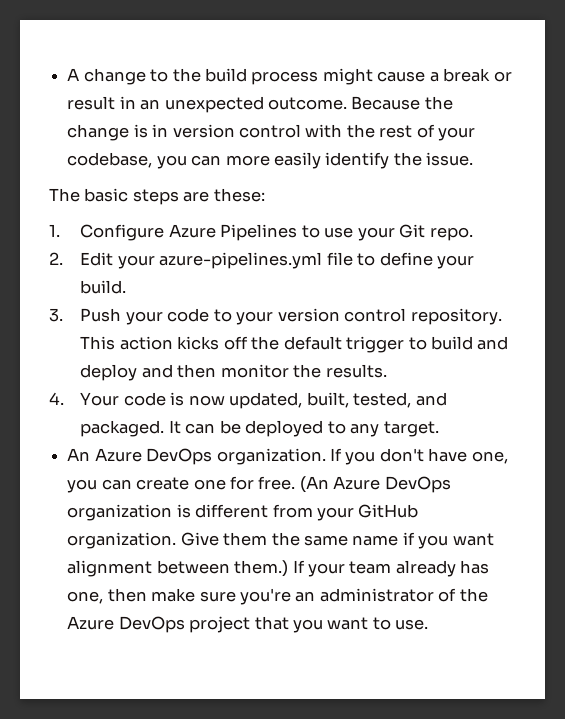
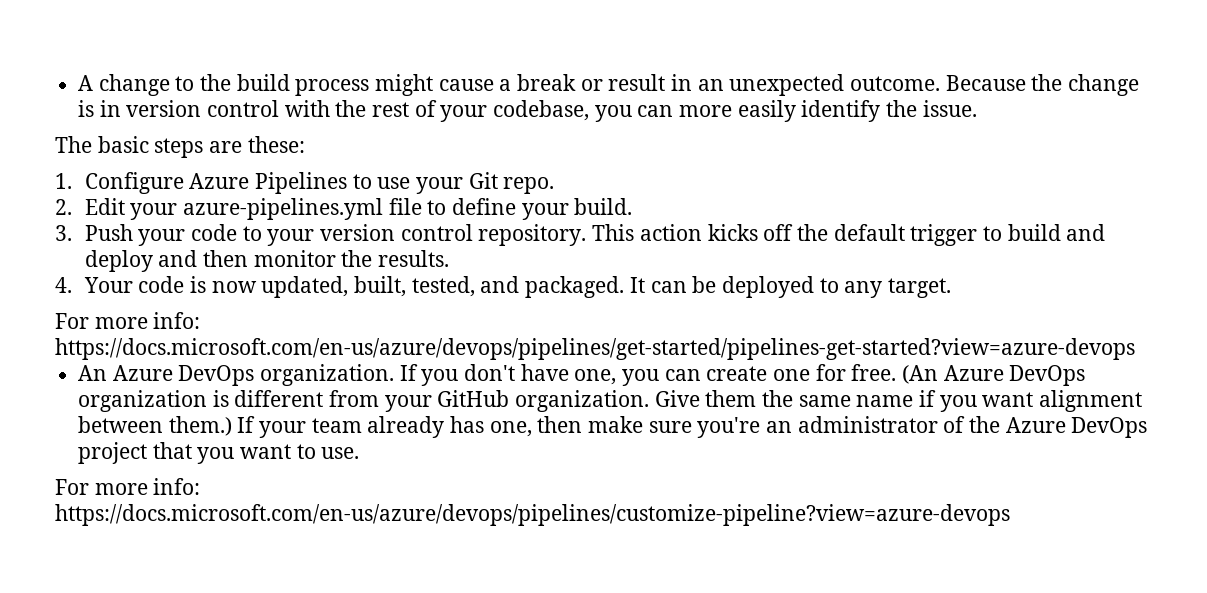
(439, 429) none -> [55,312,201,329] [55,338,1135,360] // For more info: https://docs.microsoft.com/en-us/azure/devops/pipelines/get-started/pipelines-get-started?view=azure-devops
(429, 624) none -> [55,478,201,495] [55,504,1010,526] // For more info: https://docs.microsoft.com/en-us/azure/devops/pipelines/customize-pipeline?view=azure-devops

